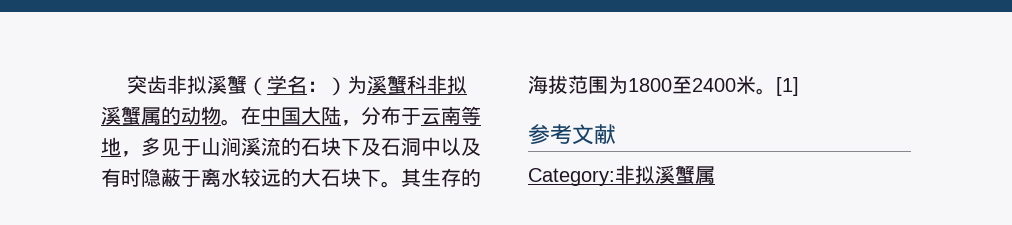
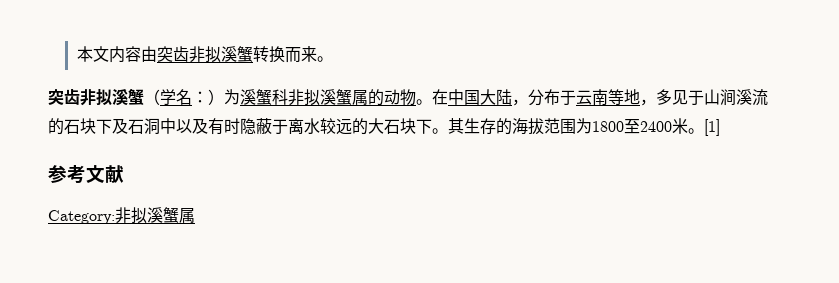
(127, 84) none -> [76,46,333,63] 本文内容由突齿非拟溪蟹转换而来。 //

